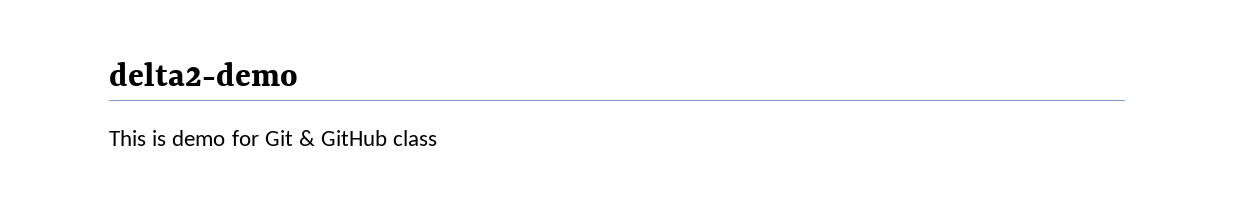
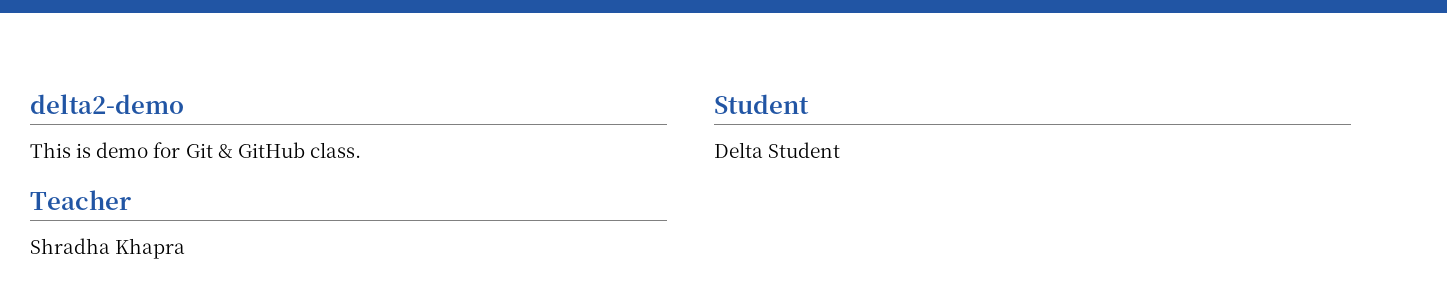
[393,130,438,146] class -> [309,142,361,158] [30,190,131,210] [30,238,186,259] [714,94,809,114] [714,142,841,158] class. // Teacher // Shradha Khapra // Student // Delta Student

